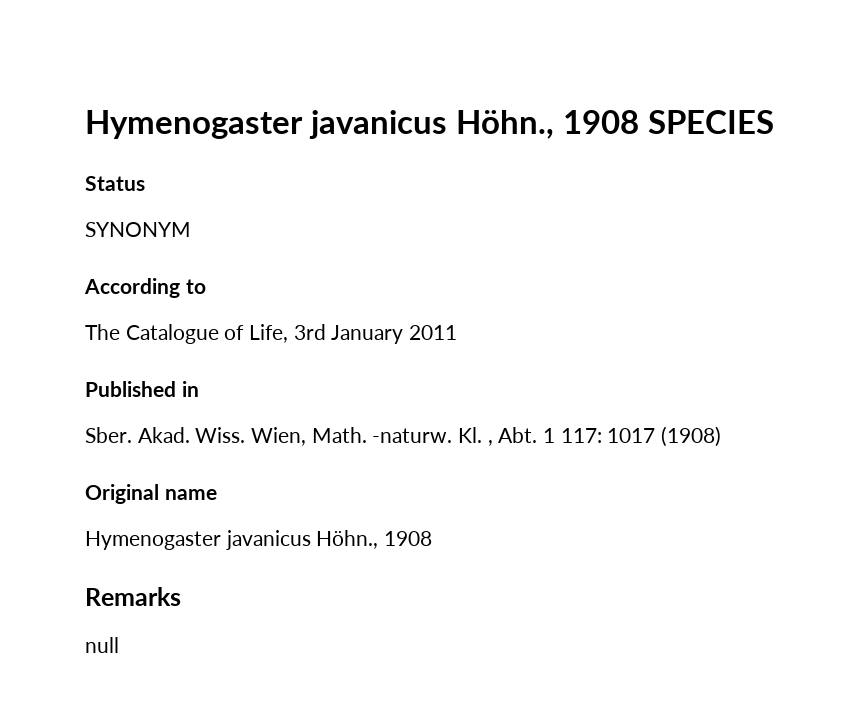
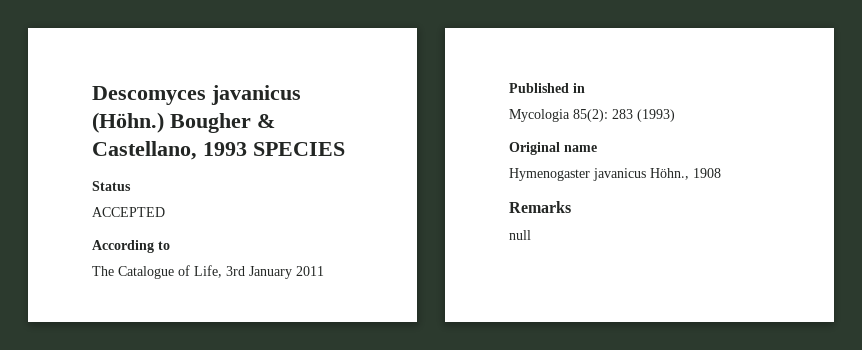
[85,110,639,139] Hymenogaster javanicus Höhn., 1908 -> [92,85,301,105] [92,112,275,133] [92,141,247,160] Descomyces javanicus (Höhn.) Bougher & Castellano, 1993
[85,222,191,237] SYNONYM -> [92,207,165,217] ACCEPTED
[85,426,722,447] Sber. Akad. Wiss. Wien, Math. -naturw. Kl. , Abt. 1 117: 1017 (1908) -> [509,109,675,122] Mycologia 85(2): 283 (1993)

